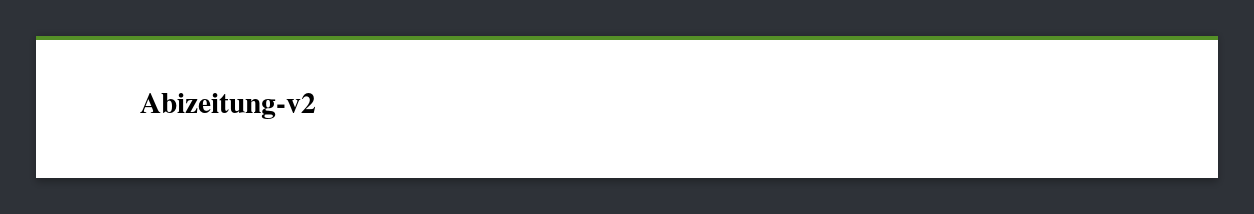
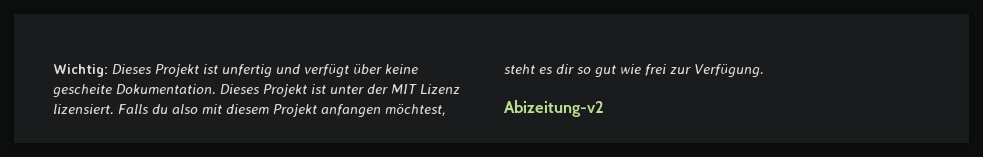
(140, 106) none -> [53,64,418,78] [53,84,460,98] [53,103,446,118] [504,64,764,78] Wichtig: Dieses Projekt ist unfertig und verfügt über keine gescheite Dokumentation. Dieses Projekt ist unter der MIT Lizenz lizensiert. Falls du also mit diesem Projekt anfangen möchtest, steht es dir so gut wie frei zur Verfügung. //

